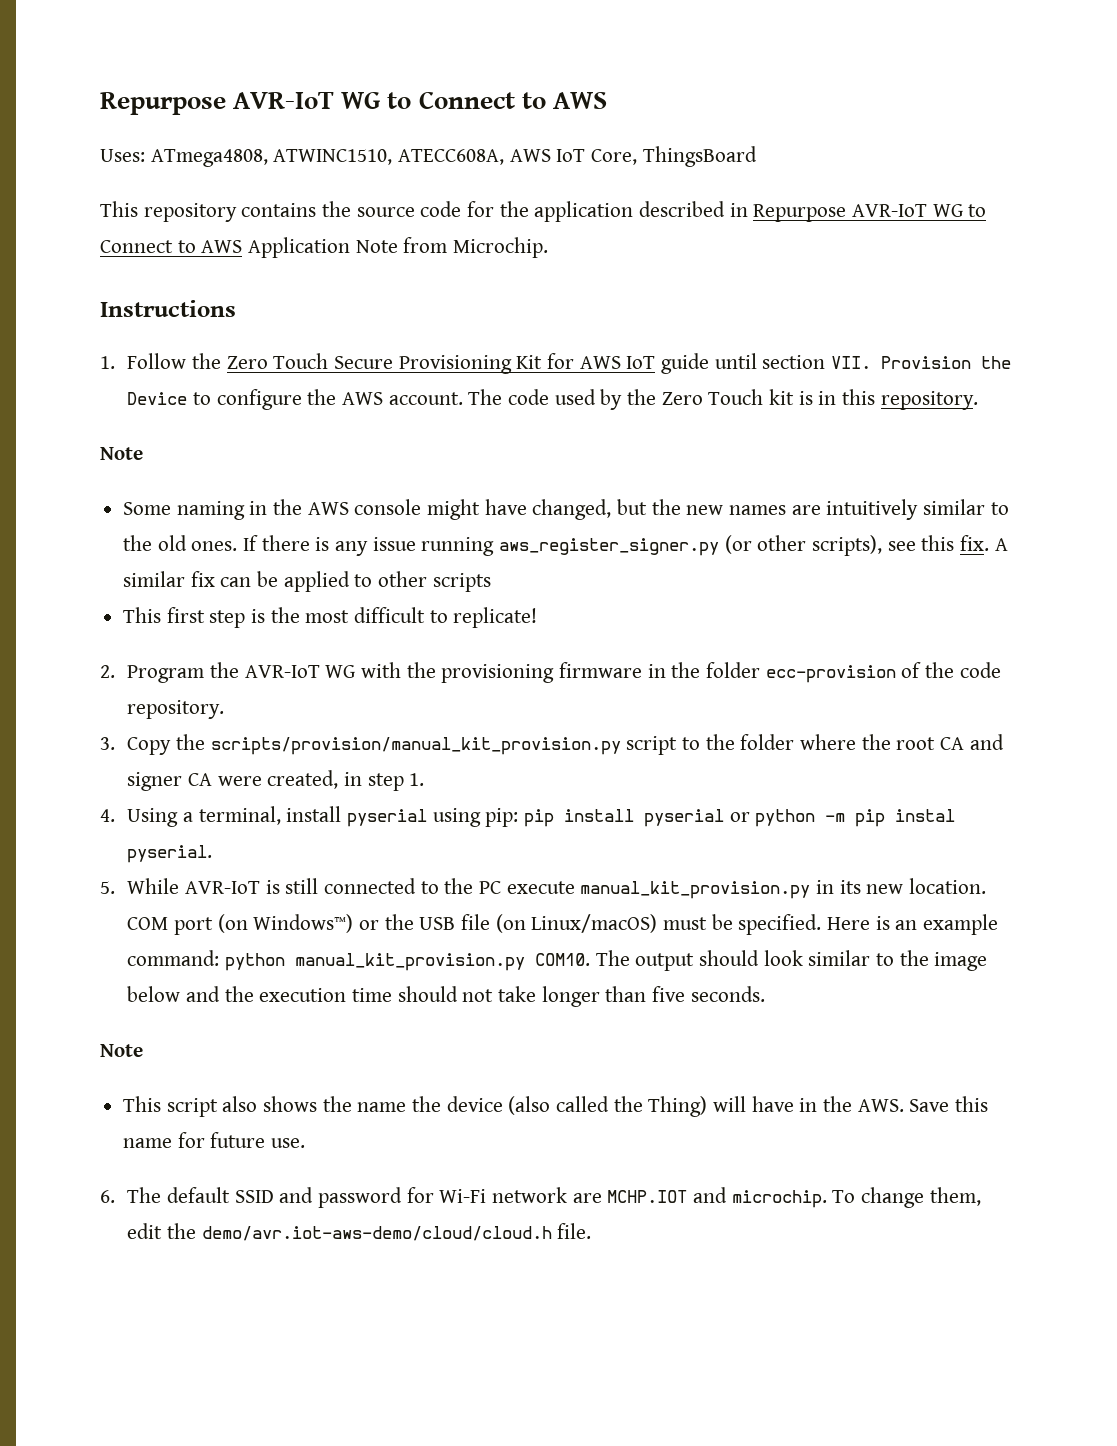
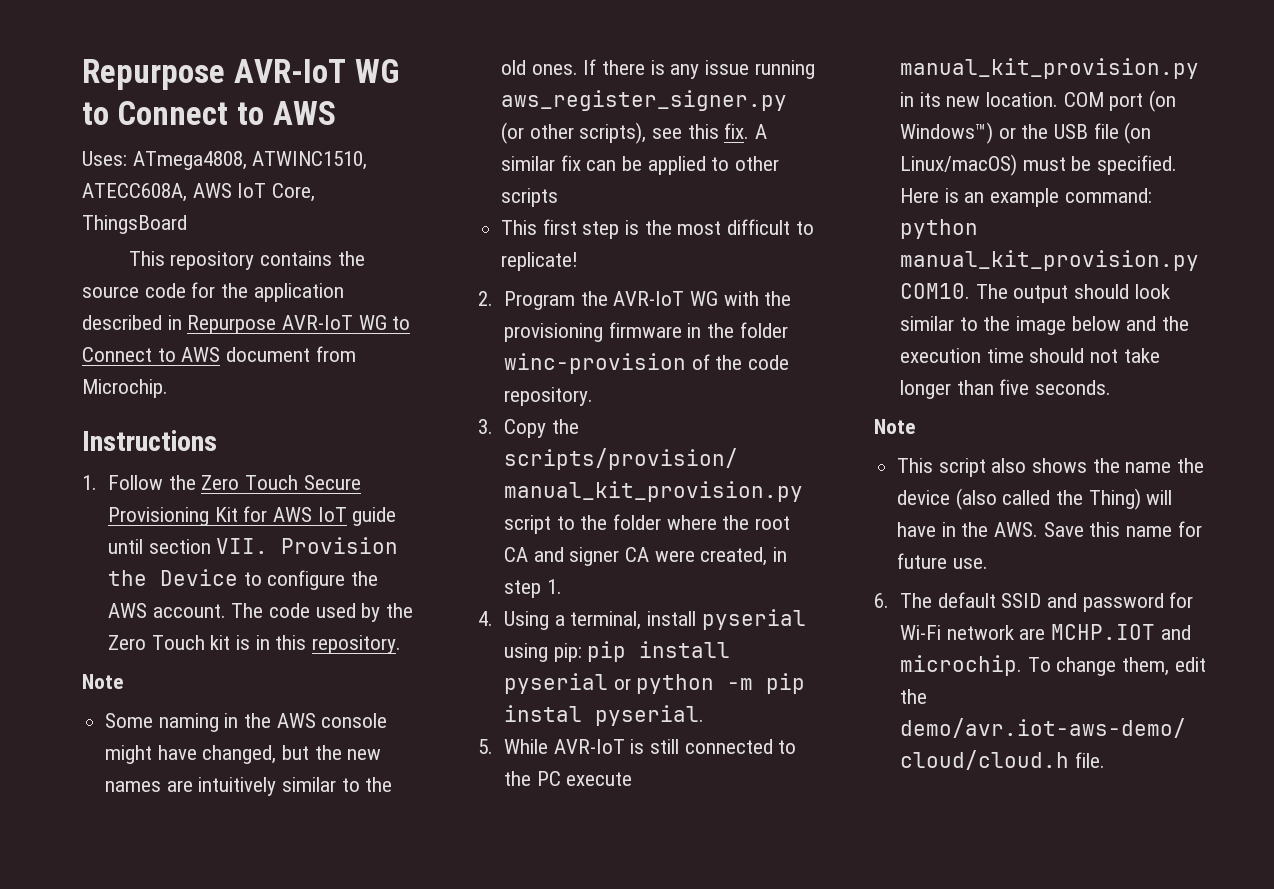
[248,237,398,258] Application Note -> [226,347,311,362] document
[765,665,896,683] ecc-provision -> [504,353,687,374] winc-provision

